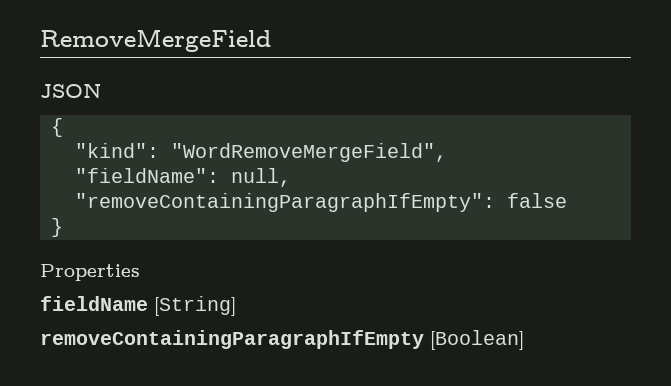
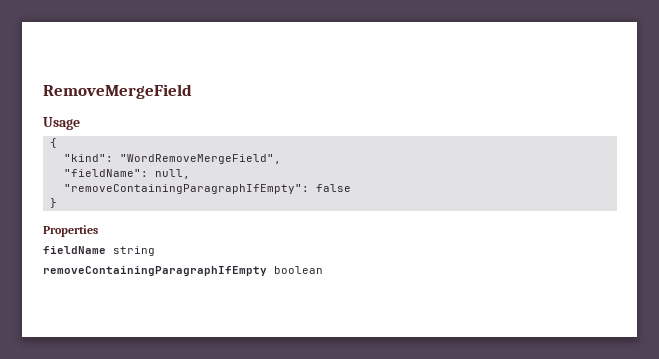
[40,83,102,98] JSON -> [43,117,80,130] Usage
[154,296,236,316] [String] -> [113,246,155,256] string
[430,330,524,350] [Boolean] -> [274,266,323,274] boolean

